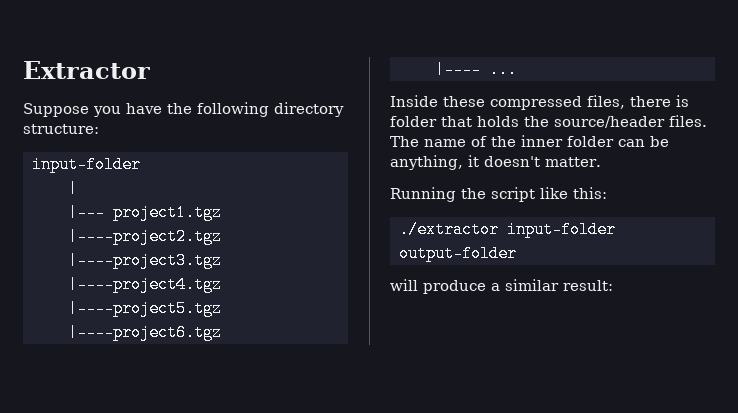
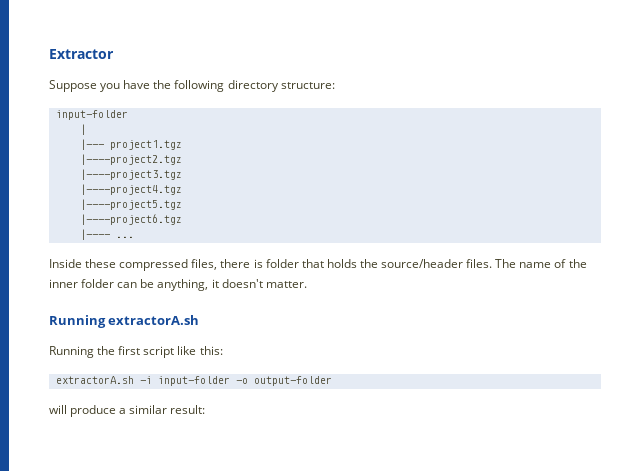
(601, 162) none -> [49,315,200,328] // Running extractorA.sh
(486, 193) none -> [118,346,141,355] first
[399,221,616,238] ./extractor input-folder -> [55,376,248,386] extractorA.sh -i input-folder -o

